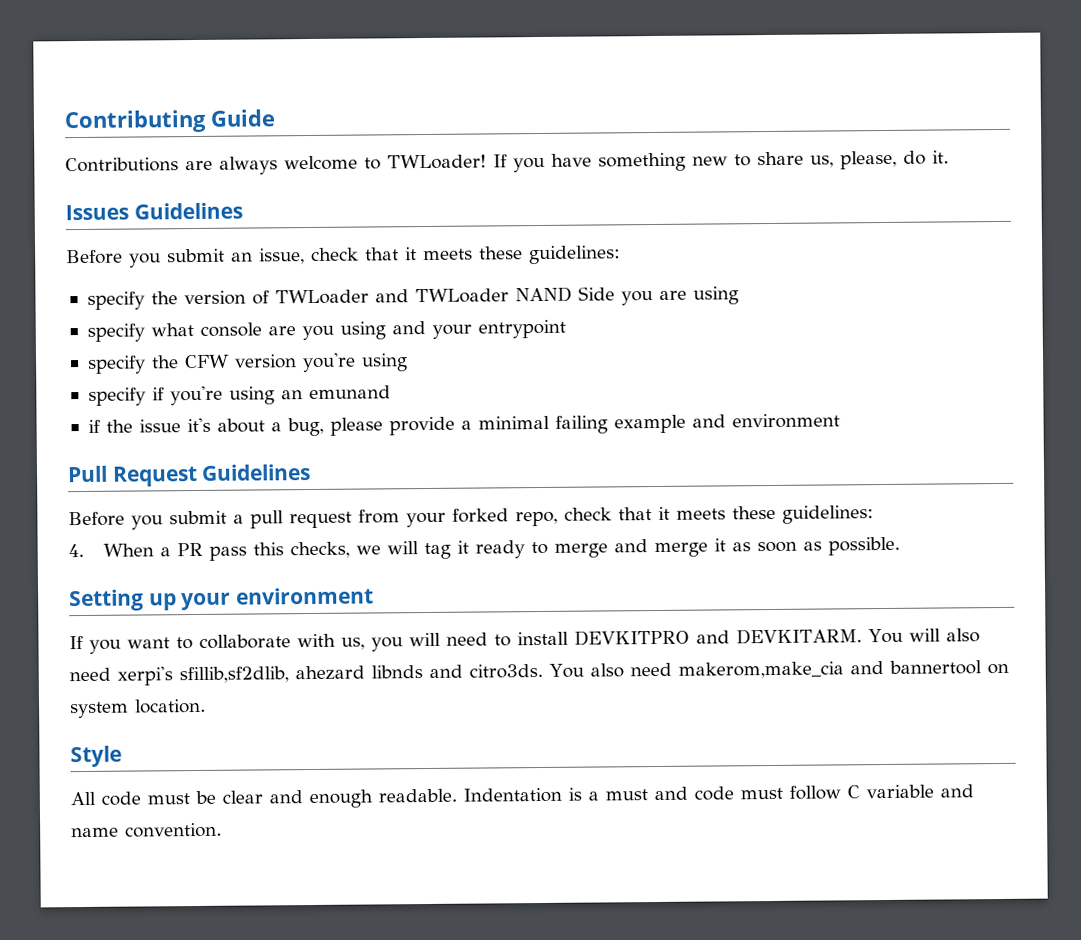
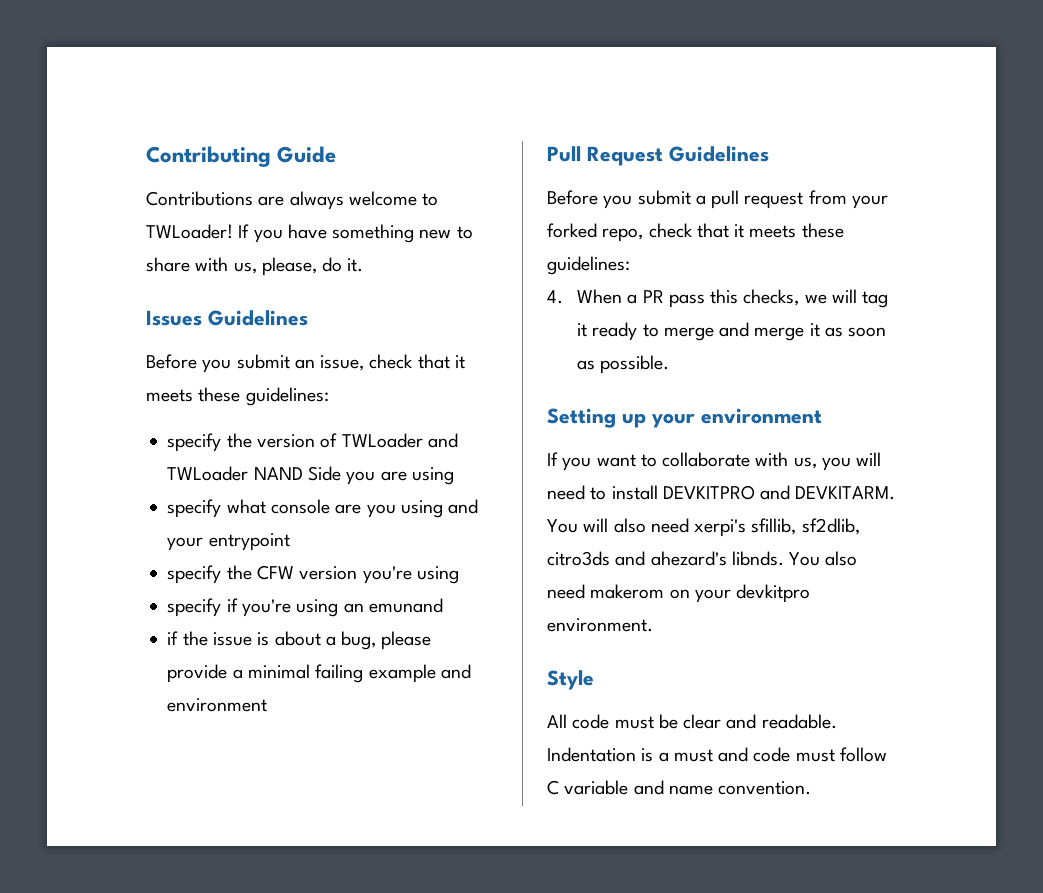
(804, 158) none -> [195,257,229,272] with
[186,417,211,433] it's -> [257,632,270,646] is
[179,660,1009,684] [70,698,206,719] sfillib,sf2dlib, ahezard libnds and citro3ds. You also need makerom,make_cia and bannertool on system location. -> [751,518,860,535] [547,551,858,566] [547,584,811,603] [547,618,653,632] sfillib, sf2dlib, citro3ds and ahezard's libnds. You also need makerom on your devkitpro environment.
[309,789,373,809] enough -> (757, 721) none

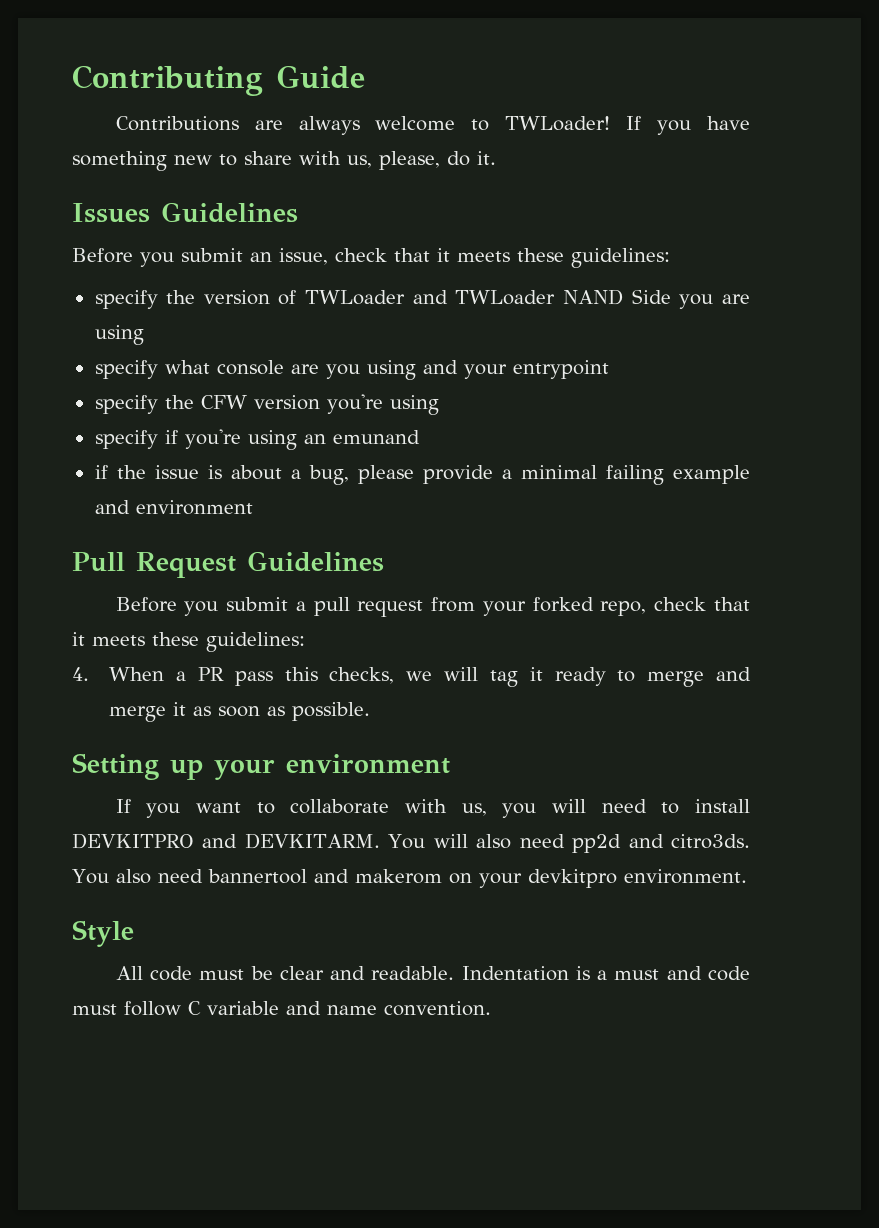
[694,518,860,537] [547,551,784,566] xerpi's sfillib, sf2dlib, citro3ds and ahezard's libnds. -> [572,834,750,853] pp2d and citro3ds.
(585, 591) none -> [207,869,349,884] bannertool and

